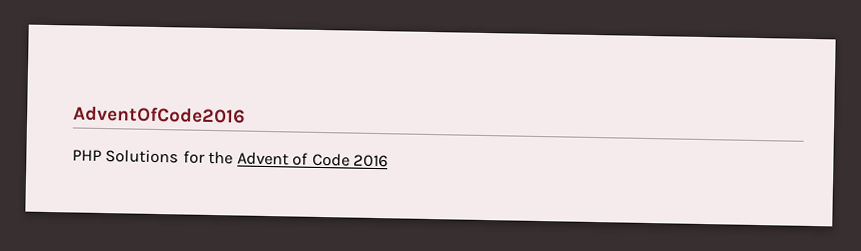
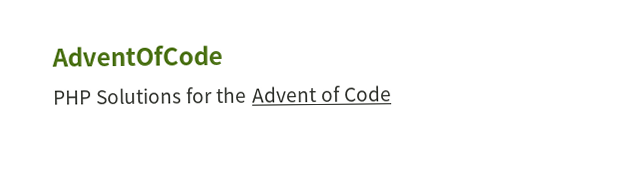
[73,105,246,124] AdventOfCode2016 -> [51,44,223,67] AdventOfCode
[353,154,389,168] 2016 -> (392, 93) none

